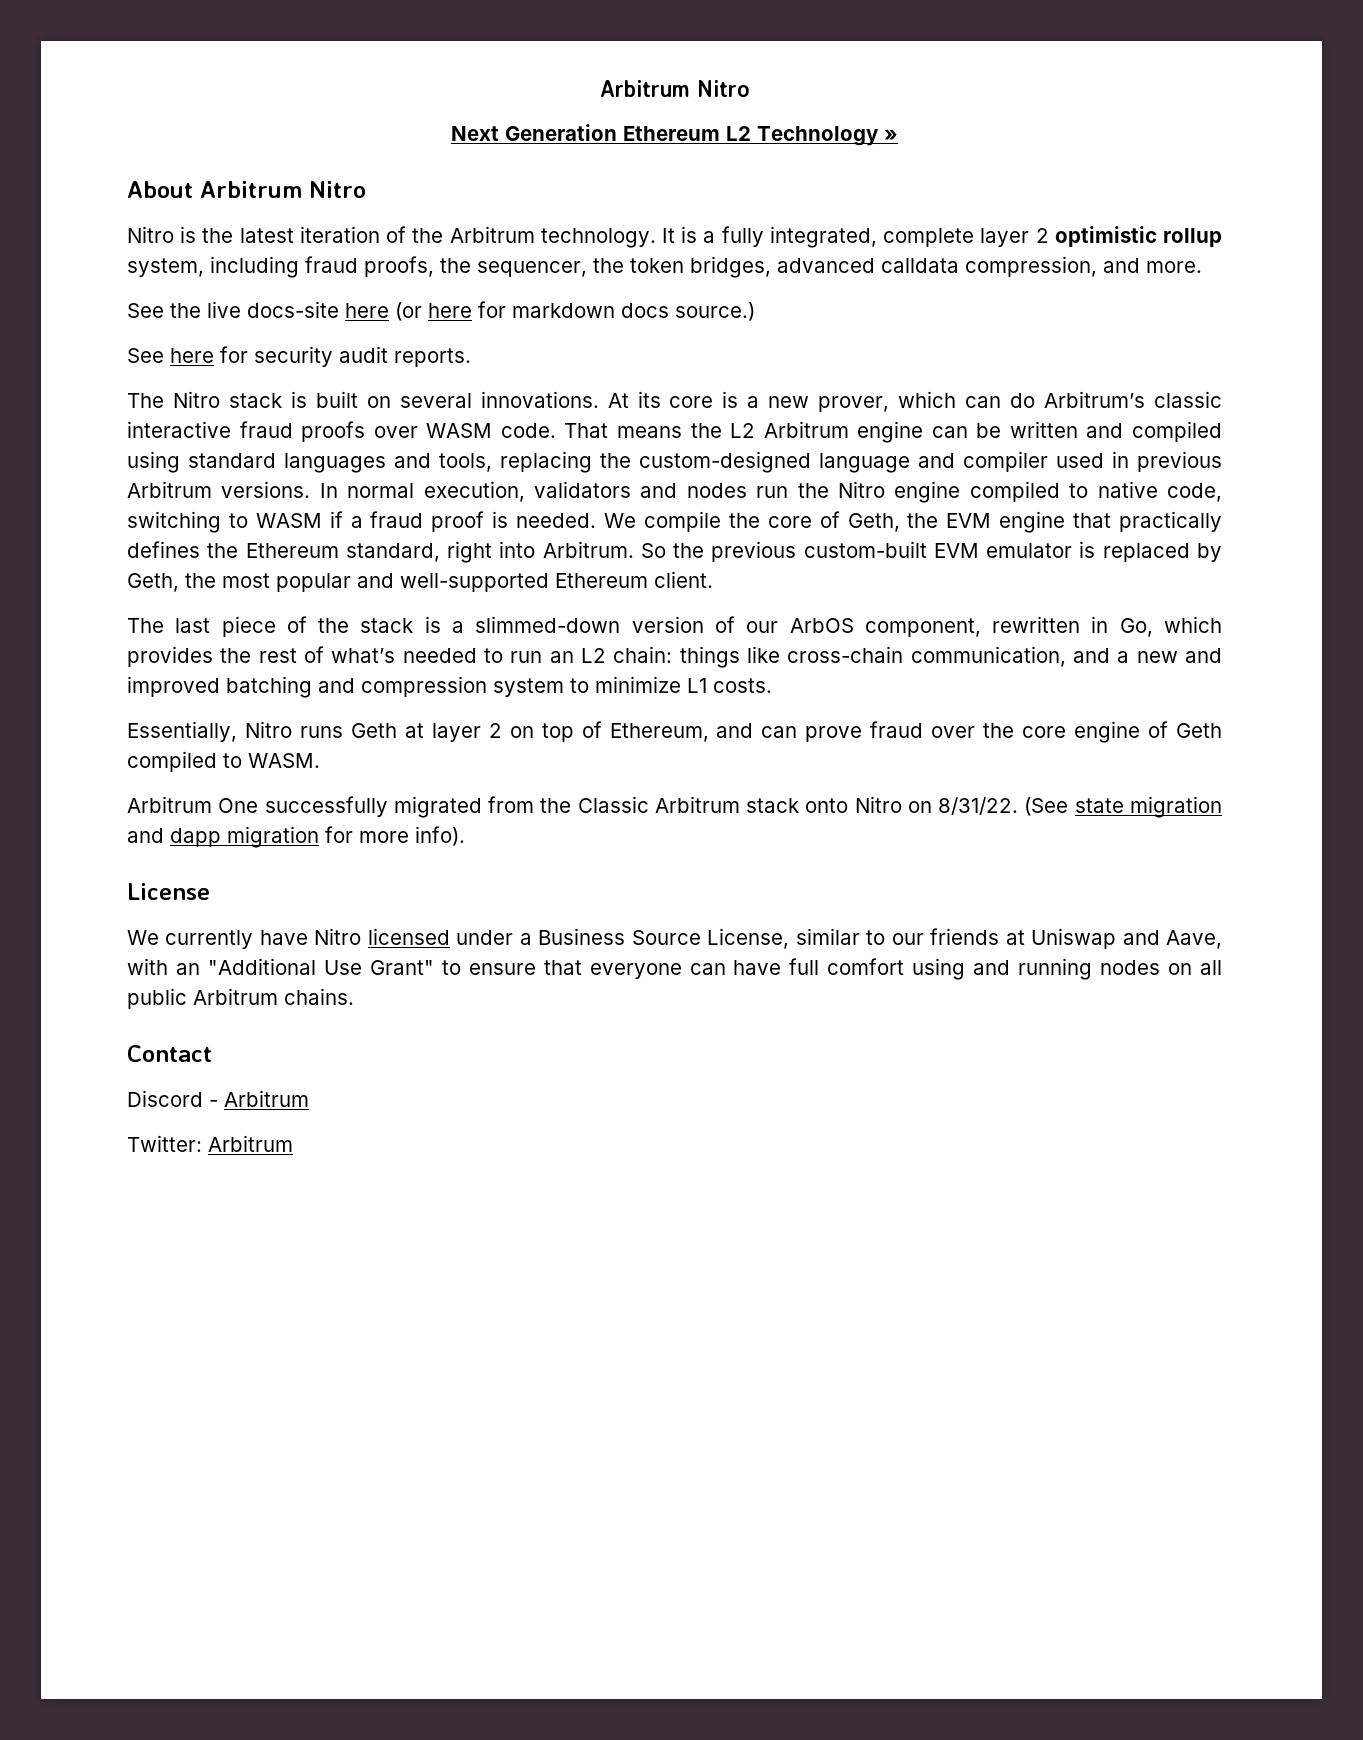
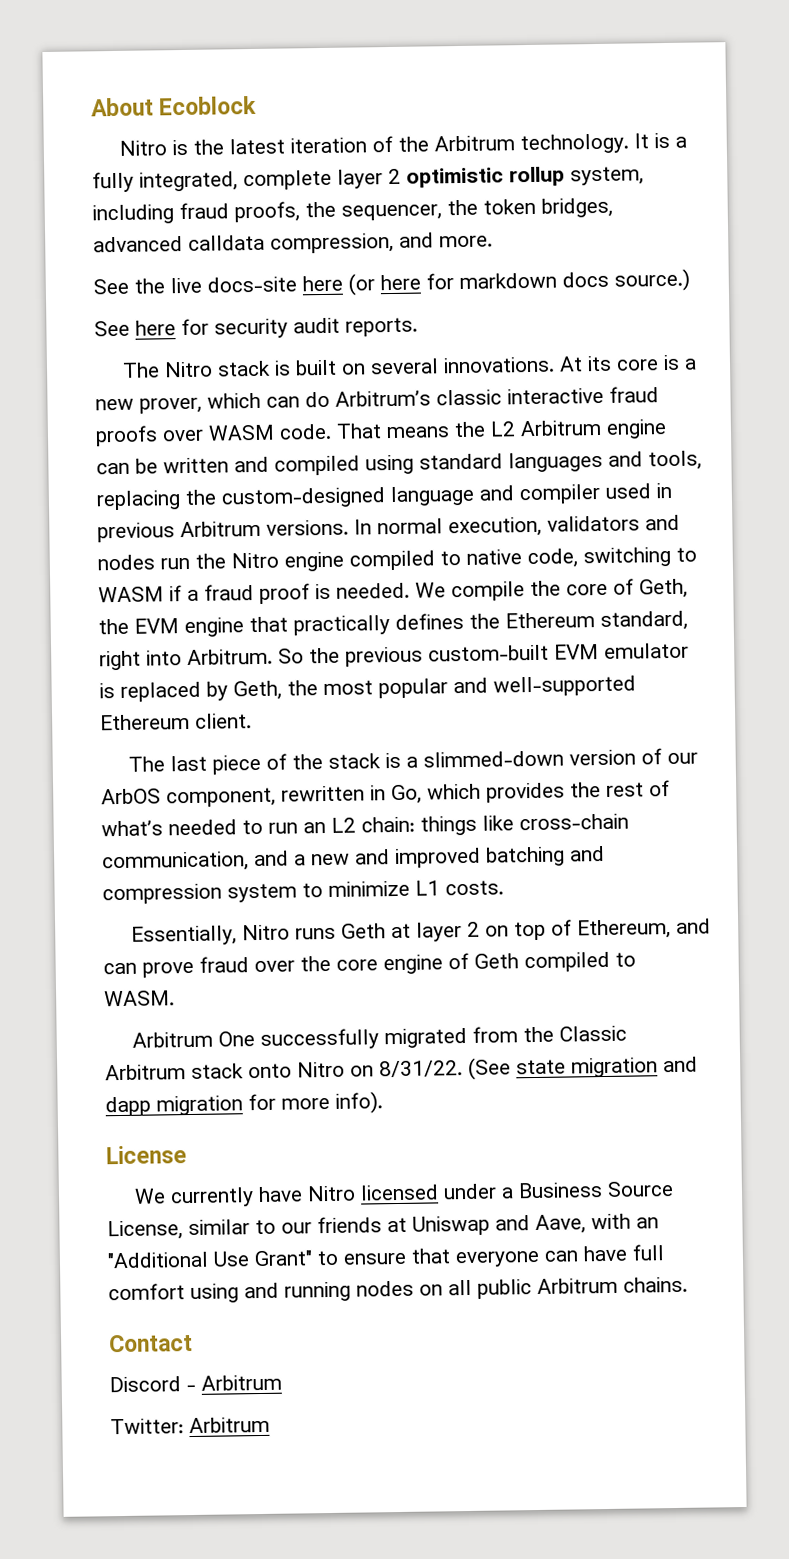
[599,80,750,97] [451,124,898,146] [127,181,366,198] Arbitrum Nitro // Next Generation Ethereum L2 Technology » // About Arbitrum Nitro -> [91,95,258,117] About Ecoblock

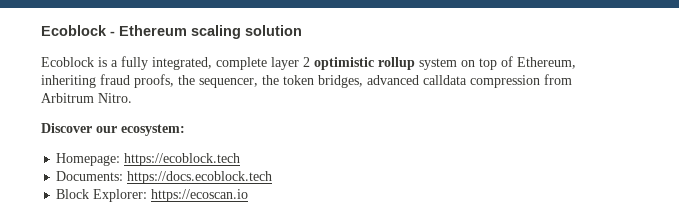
[91,95,258,117] [118,133,649,156] About Ecoblock // Nitro is the latest iteration of the Arbitrum technology. It -> [41,25,302,39] [41,57,94,67] Ecoblock - Ethereum scaling solution // Ecoblock
[570,166,644,186] [92,204,174,225] system, including -> [419,56,576,70] [41,75,96,88] system on top of Ethereum, inheriting
[270,232,493,254] [93,268,690,296] [94,317,418,339] [121,354,697,378] [95,386,659,414] [95,419,667,447] [96,450,702,476] [96,482,672,511] [97,514,680,543] [97,546,697,572] [98,578,688,604] [98,610,688,638] [99,642,689,671] [99,675,636,702] [100,713,252,731] [127,748,698,775] [101,780,670,808] [101,813,629,837] [102,845,605,873] [102,880,504,905] [130,918,711,946] [103,951,636,978] [104,990,175,1007] [131,1025,627,1050] [105,1056,698,1081] [105,1091,383,1117] [106,1145,187,1165] [133,1181,674,1208] [107,1213,659,1241] [107,1244,664,1269] [108,1276,688,1304] [109,1333,193,1353] [109,1374,282,1393] [110,1416,270,1435] compression, and more. // See the live docs-site here (or here for markdown docs source.) // See here for security audit reports. // The Nitro stack is built on several innovations. At its core is a new prover, which can do Arbitrum’s classic interactive fraud proofs over WASM code. That means the L2 Arbitrum engine can be written and compiled using standard languages and tools, replacing the custom-designed language and compiler used in previous Arbitrum versions. In normal execution, validators and nodes run the Nitro engine compiled to native code, switching to WASM if a fraud proof is needed. We compile the core of Geth, the EVM engine that practically defines the Ethereum standard, right into Arbitrum. So the previous custom-built EVM emulator is replaced by Geth, the most popular and well-supported Ethereum client. // The last piece of the stack is a slimmed-down version of our ArbOS component, rewritten in Go, which provides the rest of what’s needed to run an L2 chain: things like cross-chain communication, and a new and improved batching and compression system to minimize L1 costs. // Essentially, Nitro runs Geth at layer 2 on top of Ethereum, and can prove fraud over the core engine of Geth compiled to WASM. // Arbitrum One successfully migrated from the Classic Arbitrum stack onto Nitro on 8/31/22. (See state migration and dapp migration for more info). // License // We currently have Nitro licensed under a Business Source License, similar to our friends at Uniswap and Aave, with an "Additional Use Grant" to ensure that everyone can have full comfort using and running nodes on all public Arbitrum chains. // Contact // Discord - Arbitrum // Twitter: Arbitrum -> [470,74,572,88] [41,93,132,103] [41,123,185,136] [56,153,241,166] [56,171,273,184] [56,189,249,202] compression from Arbitrum Nitro. // Discover our ecosystem: // Homepage: https://ecoblock.tech // Documents: https://docs.ecoblock.tech // Block Explorer: https://ecoscan.io

